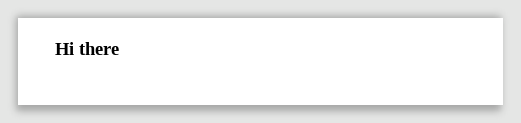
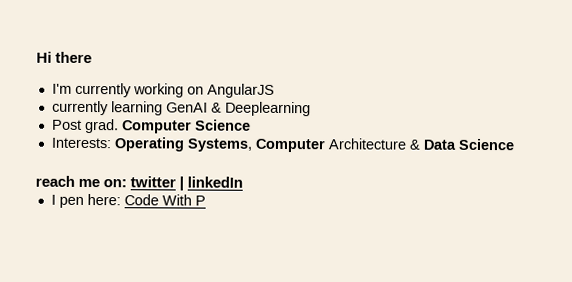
(119, 48) none -> [51,82,275,98] [51,100,311,117] [51,118,251,134] [50,137,515,153] [35,175,244,191] [50,193,206,208] // I'm currently working on AngularJS // currently learning GenAI & Deeplearning // Post grad. Computer Science // Interests: Operating Systems, Computer Architecture & Data Science // reach me on: twitter | linkedIn // I pen here: Code With P

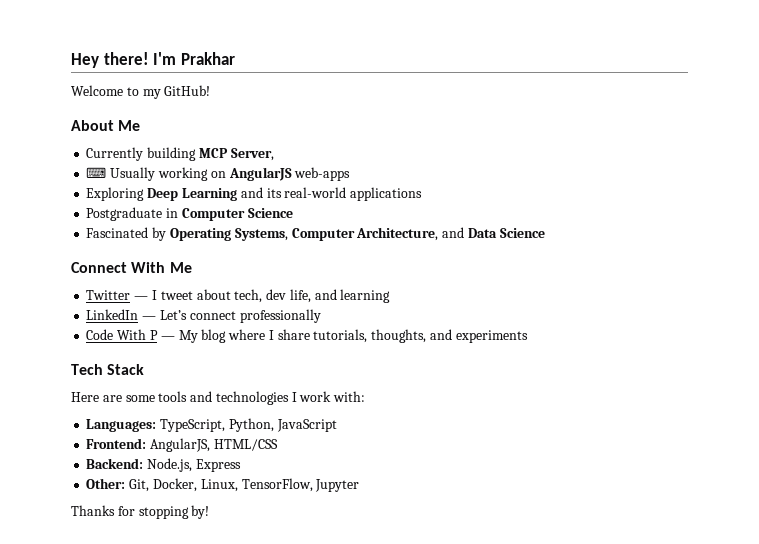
[36,51,93,64] [51,82,275,98] [51,100,311,117] [51,118,119,134] Hi there // I'm currently working on AngularJS // currently learning GenAI & Deeplearning // Post grad. -> [71,52,235,68] [71,85,211,99] [71,120,141,131] [86,147,274,161] [86,167,351,181] [86,187,423,201] [86,207,179,221] Hey there! I'm Prakhar // Welcome to my GitHub! // About Me // Currently building MCP Server, // ⌨ Usually working on AngularJS web-apps // Exploring Deep Learning and its real-world applications // Postgraduate in
[50,137,112,149] Interests: -> [86,227,167,241] Fascinated by
[327,138,421,150] Architecture & -> [356,227,465,241] Architecture, and
[35,175,244,191] [50,193,206,208] reach me on: twitter | linkedIn // I pen here: Code With P -> [71,262,192,273] [86,289,391,303] [86,309,321,323] [86,329,528,343] [71,364,145,375] [71,391,366,405] [86,418,337,432] [86,438,278,452] [86,458,241,472] [86,478,360,492] [71,505,210,519] Connect With Me // Twitter — I tweet about tech, dev life, and learning // LinkedIn — Let’s connect professionally // Code With P — My blog where I share tutorials, thoughts, and experiments // Tech Stack // Here are some tools and technologies I work with: // Languages: TypeScript, Python, JavaScript // Frontend: AngularJS, HTML/CSS // Backend: Node.js, Express // Other: Git, Docker, Linux, TensorFlow, Jupyter // Thanks for stopping by!

